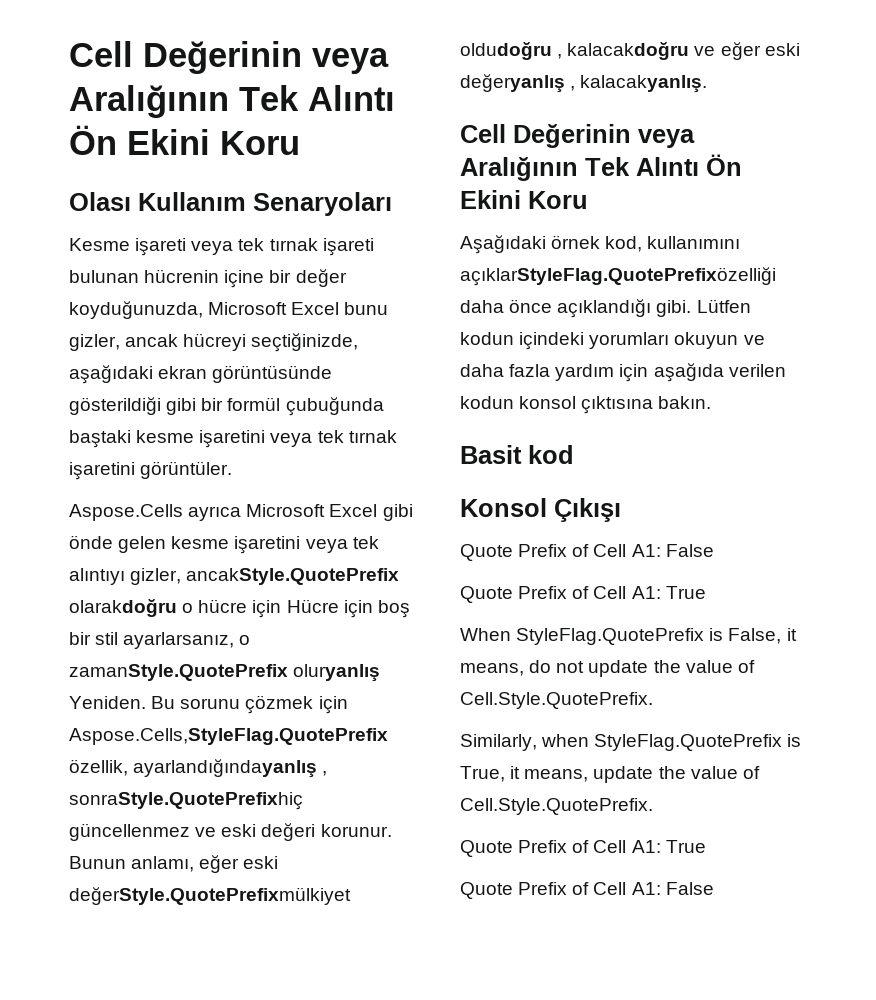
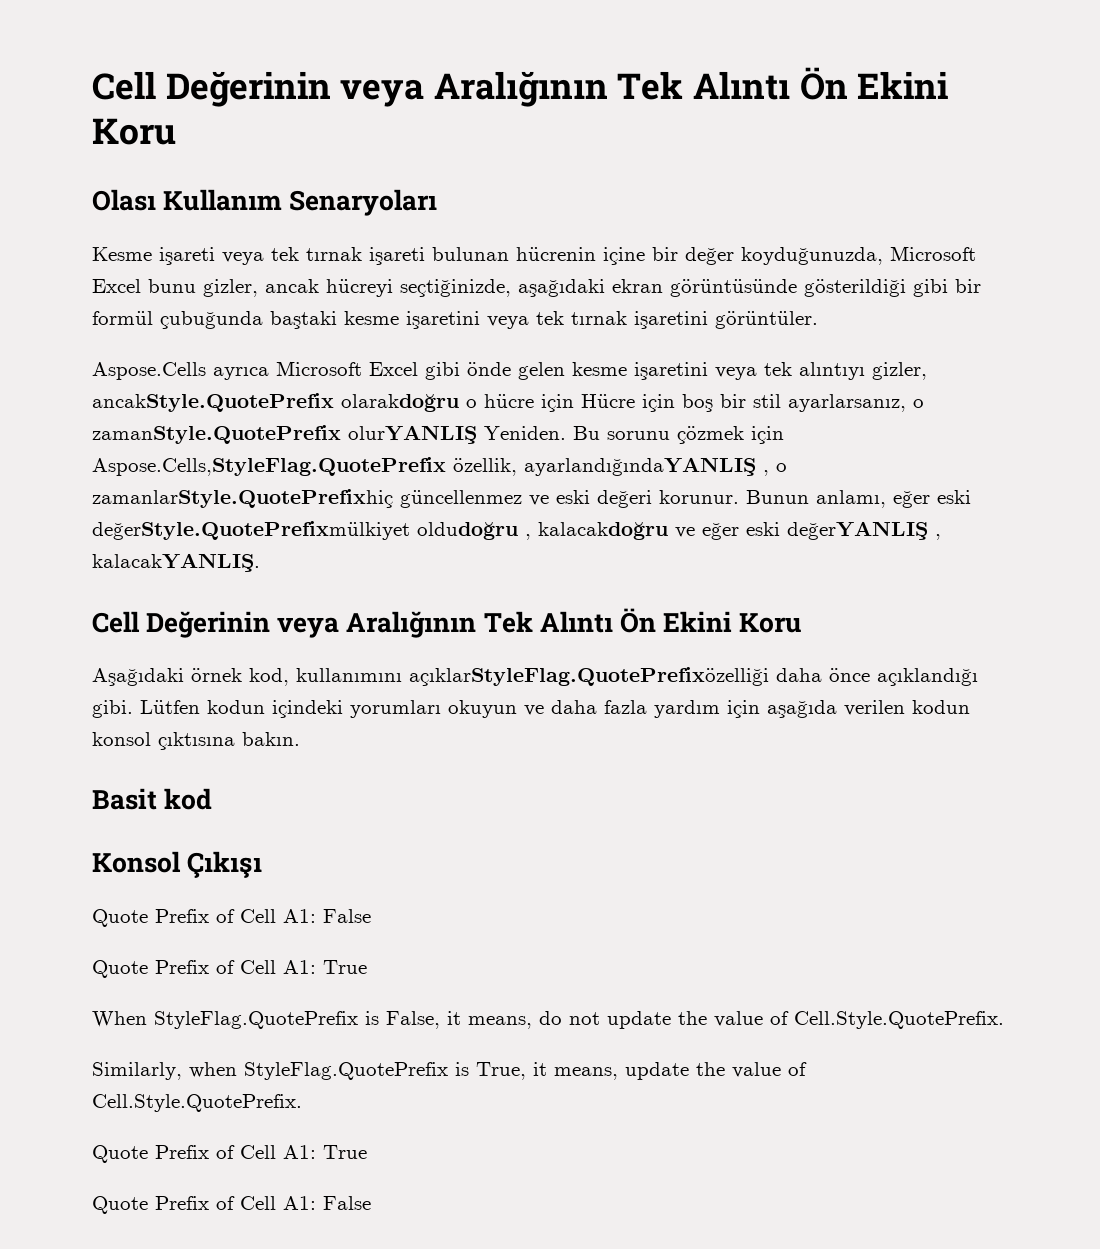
[293,664,381,682] oluryanlış -> [348,425,477,444] olurYANLIŞ
[133,759,328,778] [69,792,303,810] ayarlandığındayanlış , sonraStyle.QuotePrefixhiç -> [524,457,787,476] [92,489,393,508] ayarlandığındaYANLIŞ , o zamanlarStyle.QuotePrefixhiç
[460,74,708,93] değeryanlış , kalacakyanlış. -> [787,521,941,540] [92,553,260,572] değerYANLIŞ , kalacakYANLIŞ.

